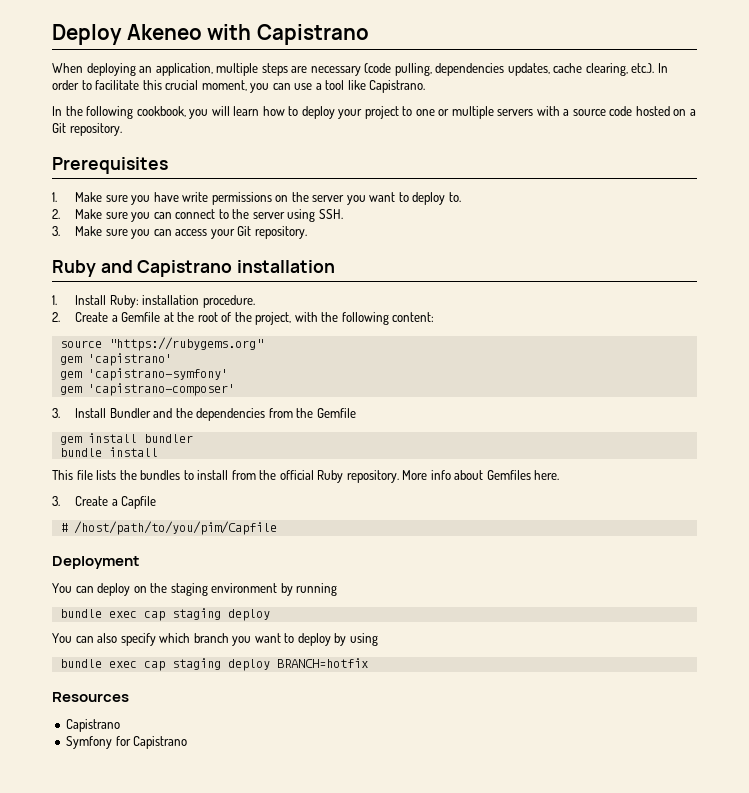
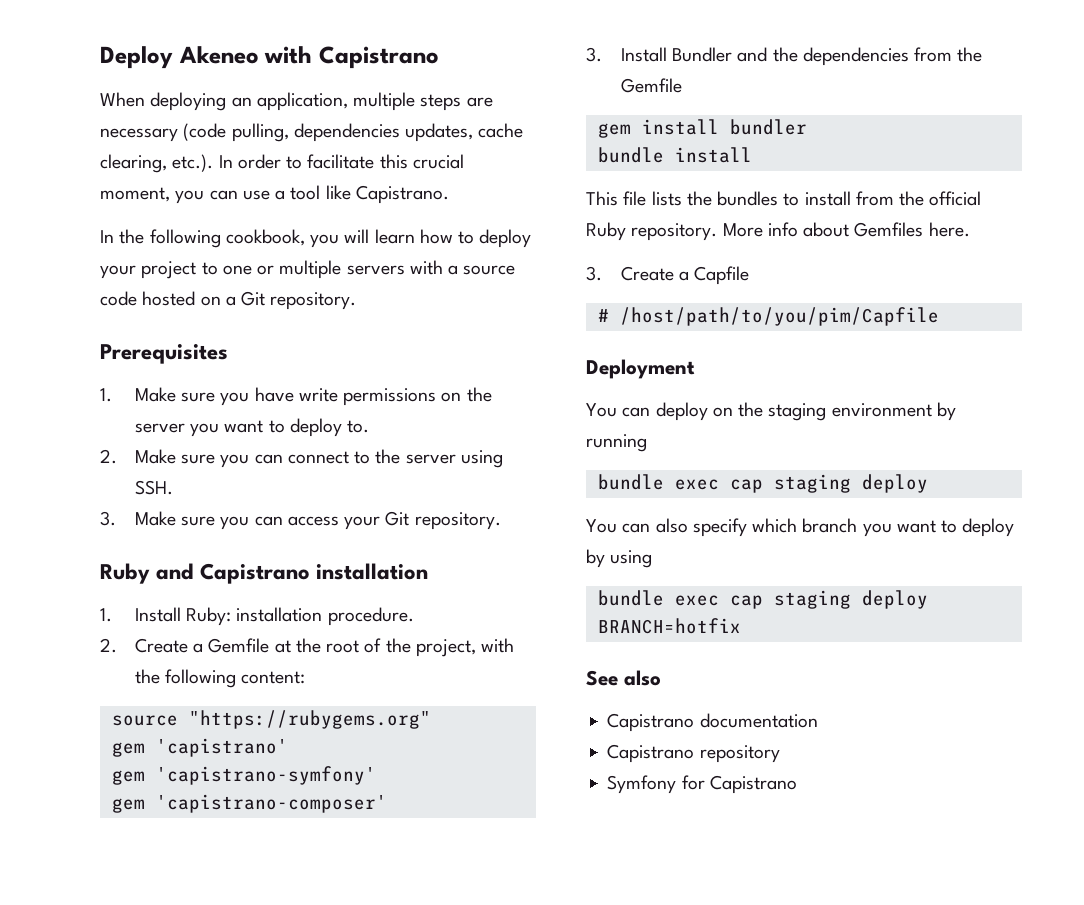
[52,692,129,702] [66,719,121,732] Resources // Capistrano -> [586,670,661,686] [607,713,818,732] [607,744,780,763] See also // Capistrano documentation // Capistrano repository

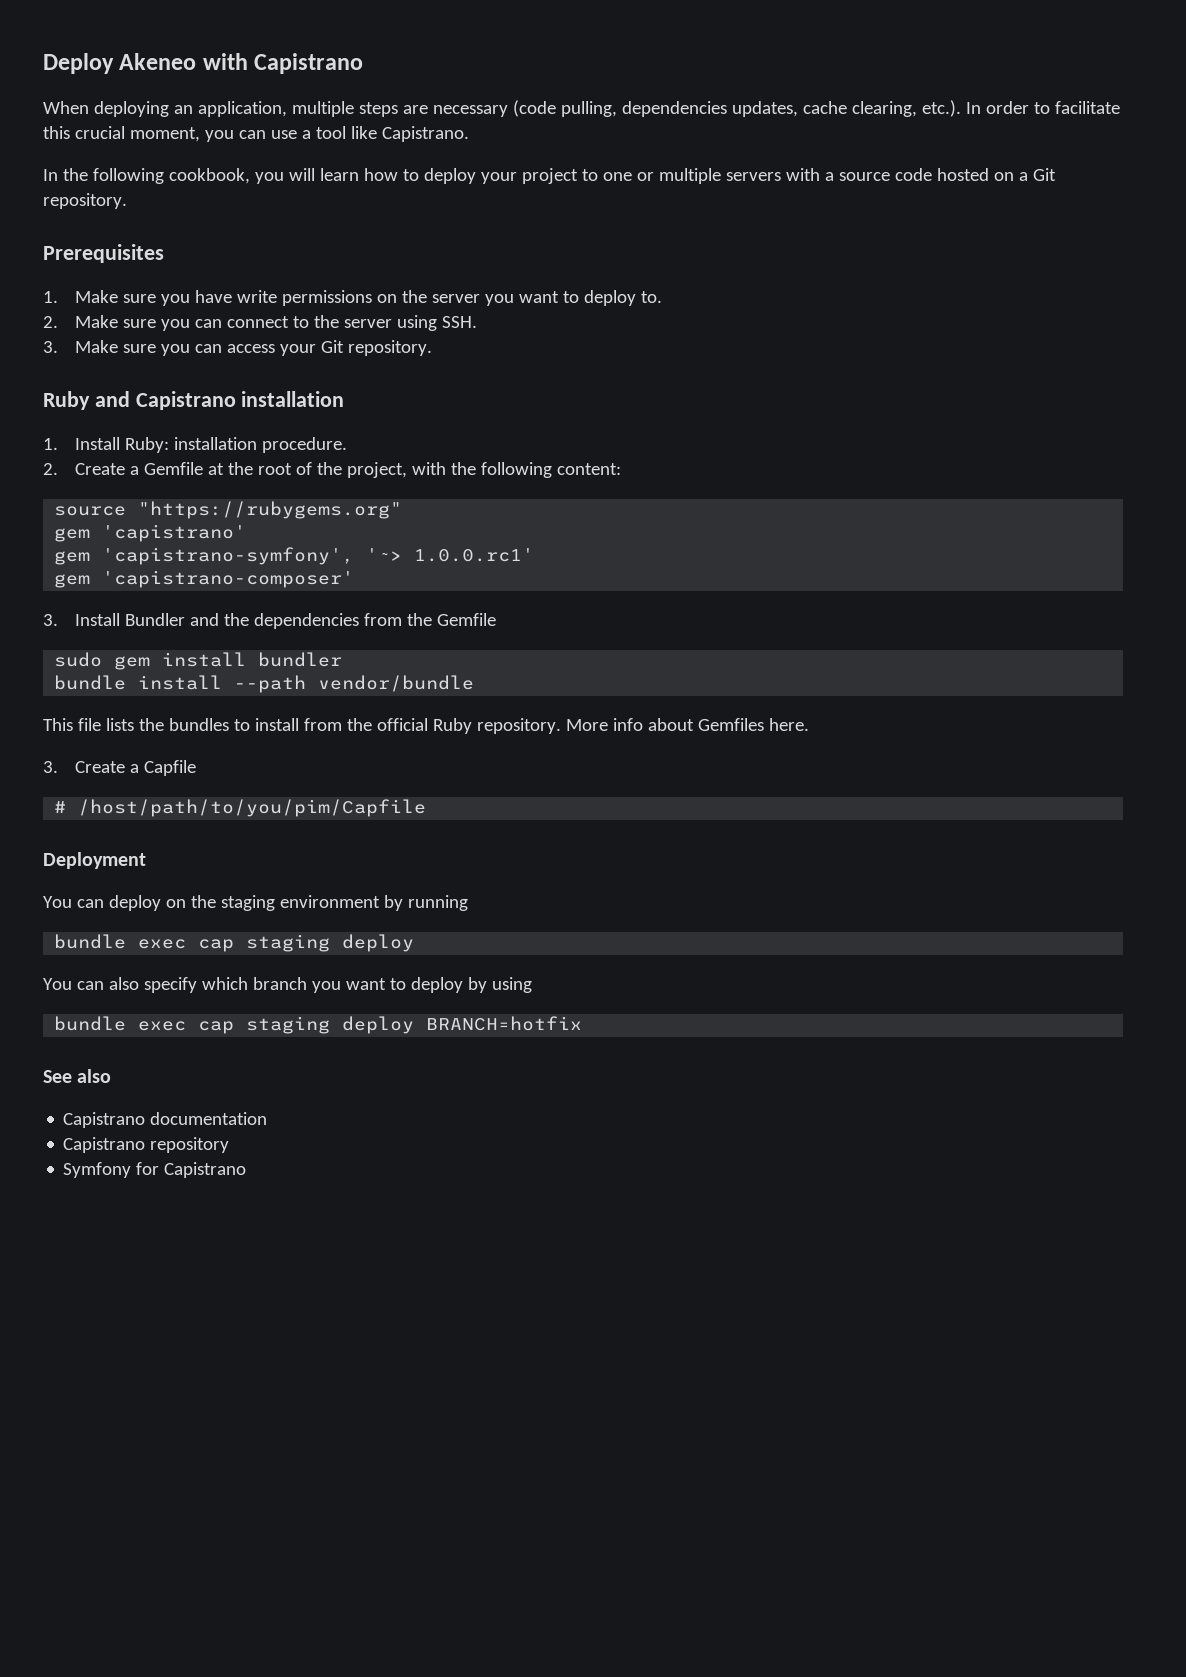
[155,766,376,785] 'capistrano-symfony' -> [102,547,535,565] 'capistrano-symfony', '~> 1.0.0.rc1'
(682, 85) none -> [54,652,103,667] sudo
(752, 155) none -> [234,675,475,693] --path vendor/bundle

